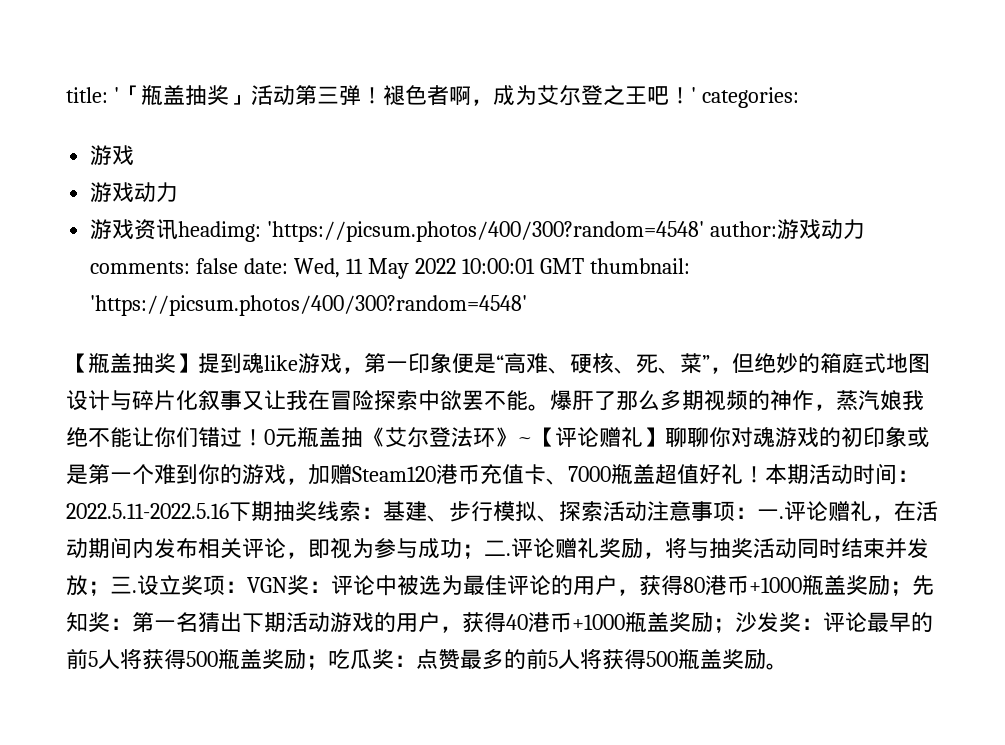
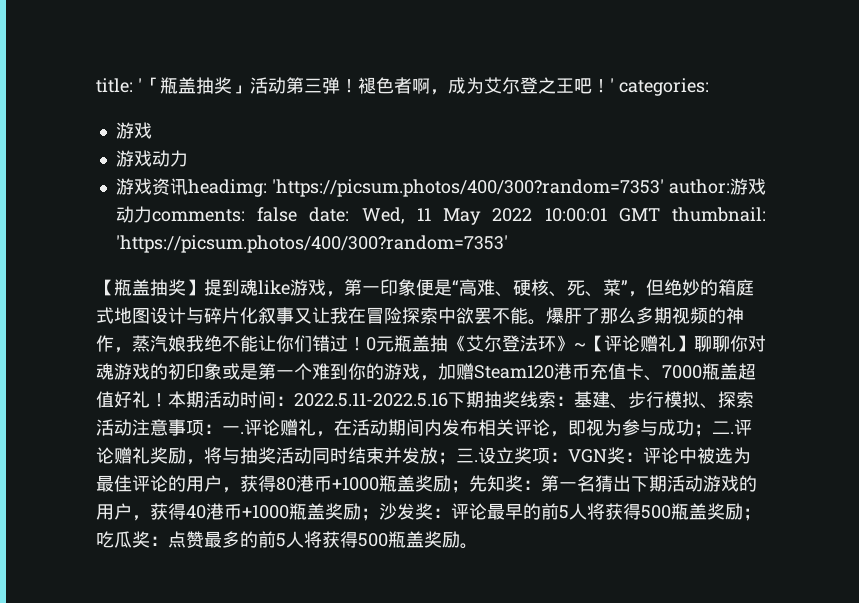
[267,221,705,242] 'https://picsum.photos/400/300?random=4548' -> [271,179,664,197] 'https://picsum.photos/400/300?random=7353'
[90,295,528,316] 'https://picsum.photos/400/300?random=4548' -> [115,235,508,253] 'https://picsum.photos/400/300?random=7353'

